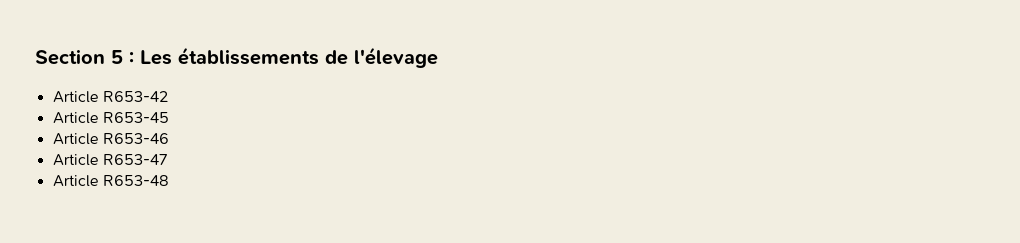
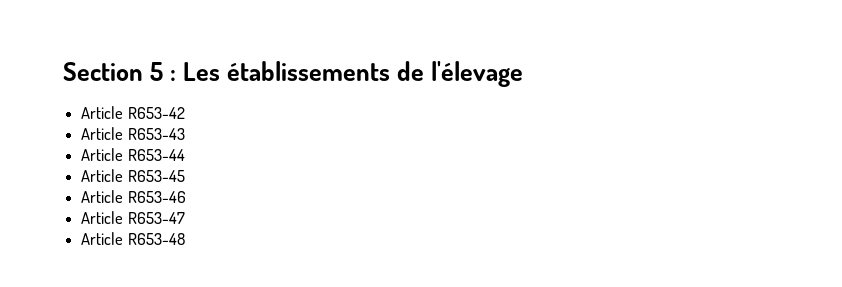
(168, 96) none -> [81,127,185,140] [81,148,185,161] // Article R653-43 // Article R653-44

